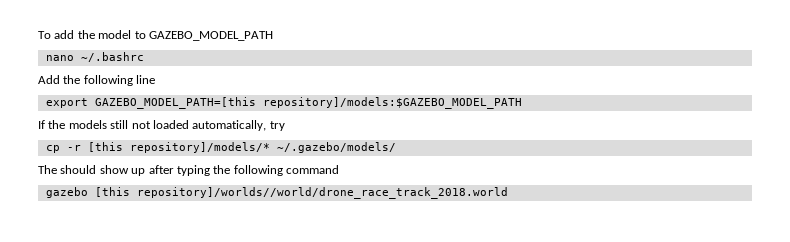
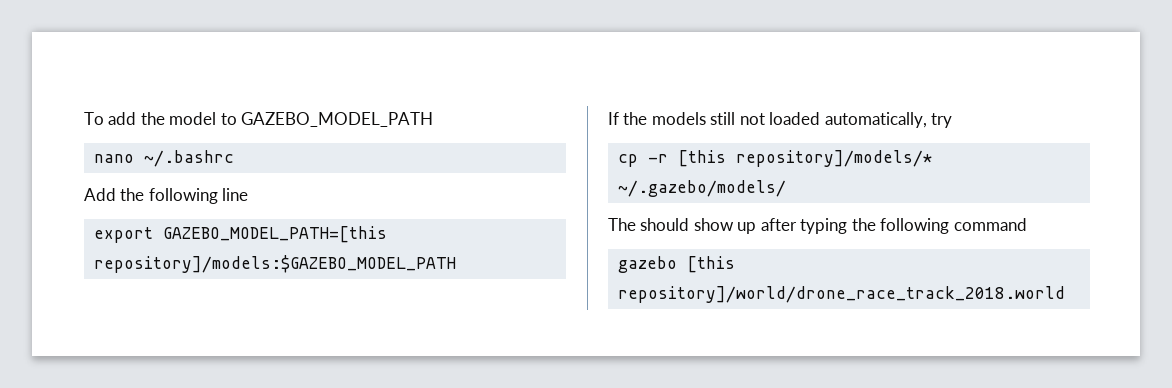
[136,187,508,199] repository]/worlds//world/drone_race_track_2018.world -> [617,286,1065,303] repository]/world/drone_race_track_2018.world

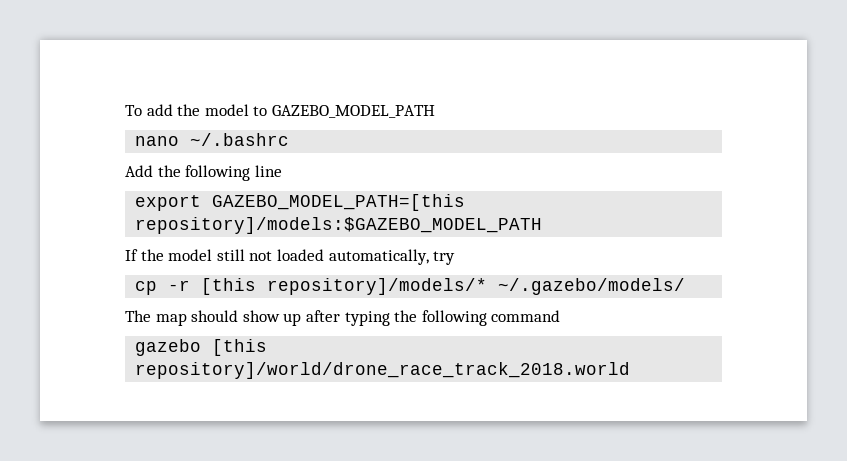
[651,112,706,125] models -> [168,249,213,261] model
(636, 224) none -> [155,313,187,326] map

